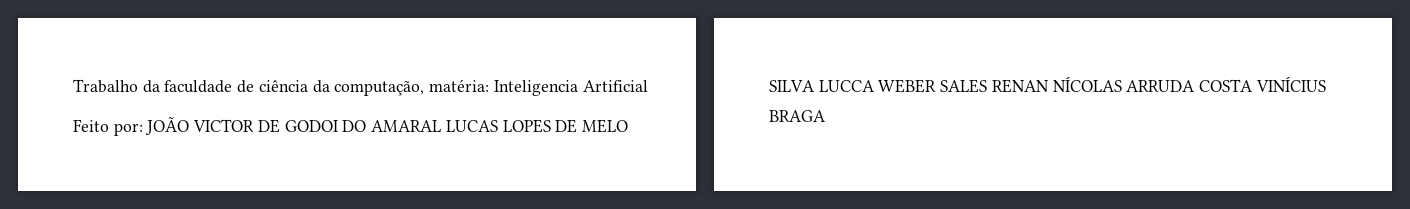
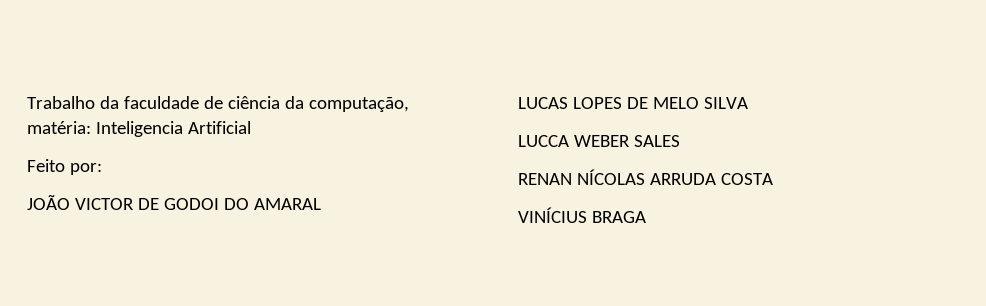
(143, 129) none -> (102, 169) //
(442, 126) none -> (321, 204) //
(815, 86) none -> (748, 103) //
(988, 86) none -> (680, 141) //
(1254, 85) none -> (773, 179) //

